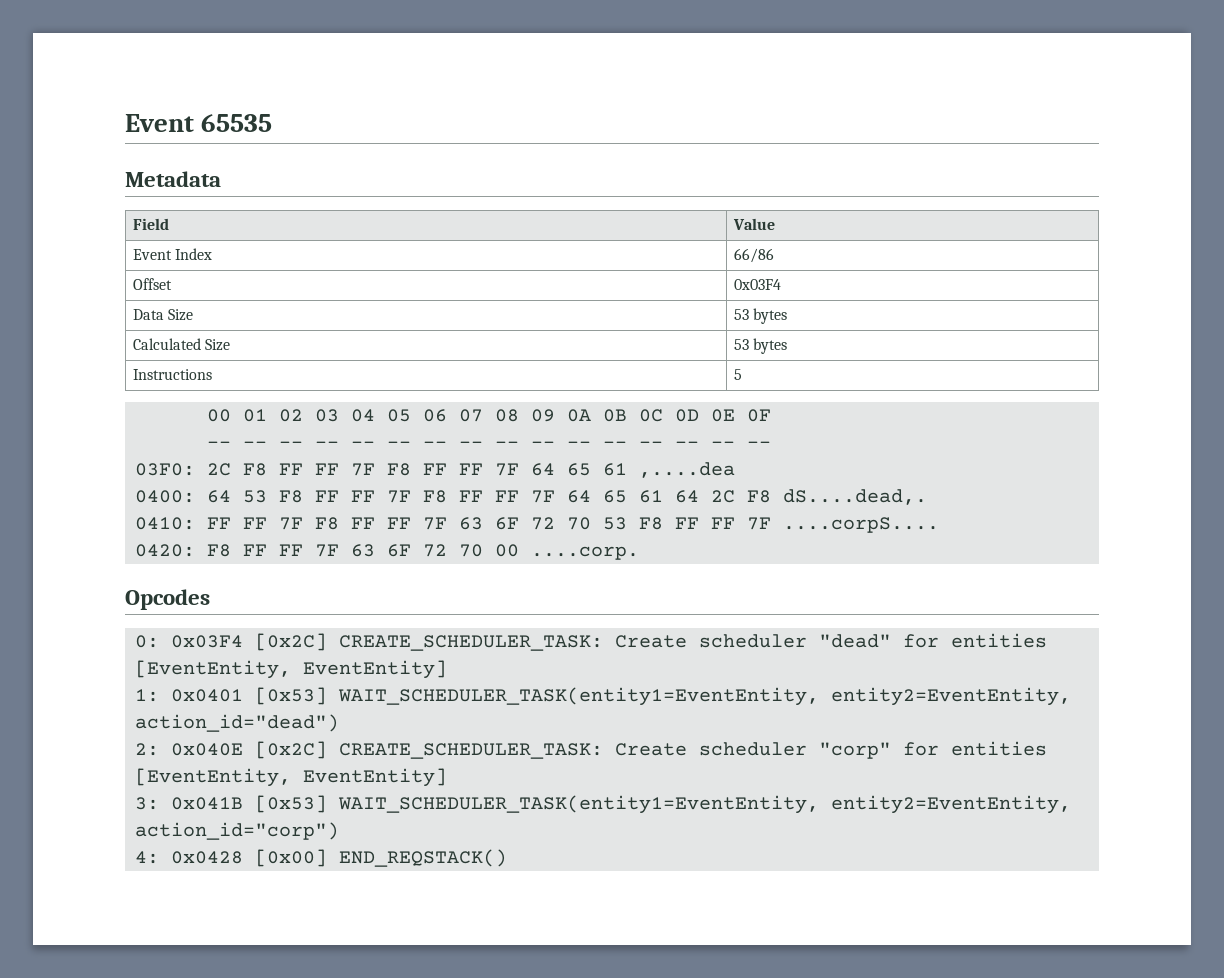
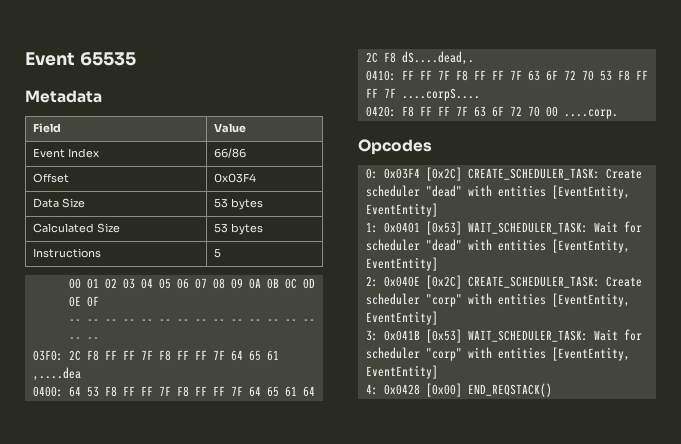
[903,634,940,648] for -> [467,185,492,196] with
[338,687,1072,706] [135,714,340,732] WAIT_SCHEDULER_TASK(entity1=EventEntity, entity2=EventEntity, action_id="dead") -> [467,221,642,234] [365,239,630,253] [365,257,438,271] WAIT_SCHEDULER_TASK: Wait for scheduler "dead" with entities [EventEntity, EventEntity]
[903,742,940,756] for -> [467,293,492,304] with
[338,795,1072,814] [135,822,340,840] WAIT_SCHEDULER_TASK(entity1=EventEntity, entity2=EventEntity, action_id="corp") -> [467,329,642,342] [365,347,630,361] [365,365,438,379] WAIT_SCHEDULER_TASK: Wait for scheduler "corp" with entities [EventEntity, EventEntity]

